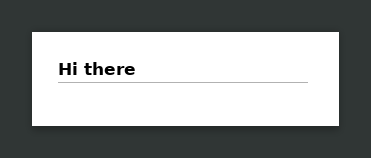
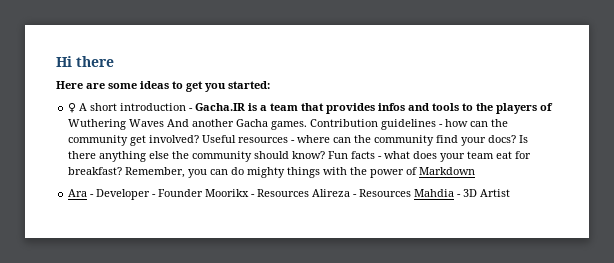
(136, 68) none -> [56,81,270,92] [68,102,554,114] [68,119,509,130] [68,135,529,146] [68,151,532,162] [68,167,476,178] [68,189,511,200] // Here are some ideas to get you started: // ♀ A short introduction - Gacha.IR is a team that provides infos and tools to the players of Wuthering Waves And another Gacha games. Contribution guidelines - how can the community get involved? Useful resources - where can the community find your docs? Is there anything else the community should know? Fun facts - what does your team eat for breakfast? Remember, you can do mighty things with the power of Markdown // Ara - Developer - Founder Moorikx - Resources Alireza - Resources Mahdia - 3D Artist

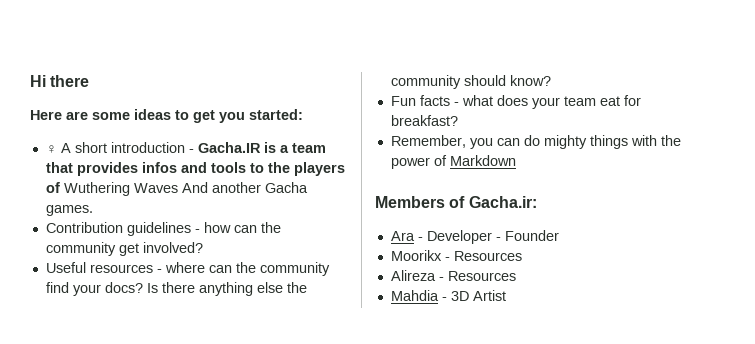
(308, 125) none -> (93, 210) //
(200, 139) none -> (203, 247) //
(326, 155) none -> (551, 80) //
(123, 171) none -> (458, 120) //
(476, 171) none -> [375,196,537,208] // Members of Gacha.ir:
(204, 193) none -> (559, 235) //
(310, 193) none -> (522, 256) //
(412, 193) none -> (516, 276) //

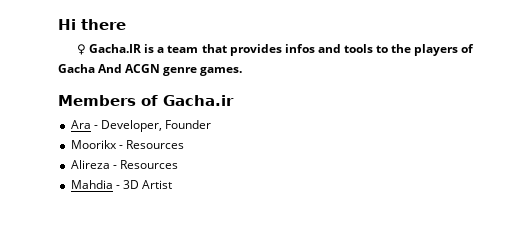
[30,109,303,123] [45,142,194,153] Here are some ideas to get you started: // ♀ A short introduction - -> [76,44,86,55] ♀
[63,182,308,196] [45,205,93,216] [45,222,281,236] [45,242,203,256] [45,262,330,276] [45,282,307,296] [390,75,551,89] [390,95,641,109] [390,115,458,126] [390,135,681,149] [390,155,516,169] Wuthering Waves And another Gacha games. // Contribution guidelines - how can the community get involved? // Useful resources - where can the community find your docs? Is there anything else the community should know? // Fun facts - what does your team eat for breakfast? // Remember, you can do mighty things with the power of Markdown -> [58,64,243,76] Gacha And ACGN genre games.
[468,196,537,208] Gacha.ir: -> [163,95,234,106] Gacha.ir
[426,230,501,244] Developer - -> [100,120,162,132] Developer,

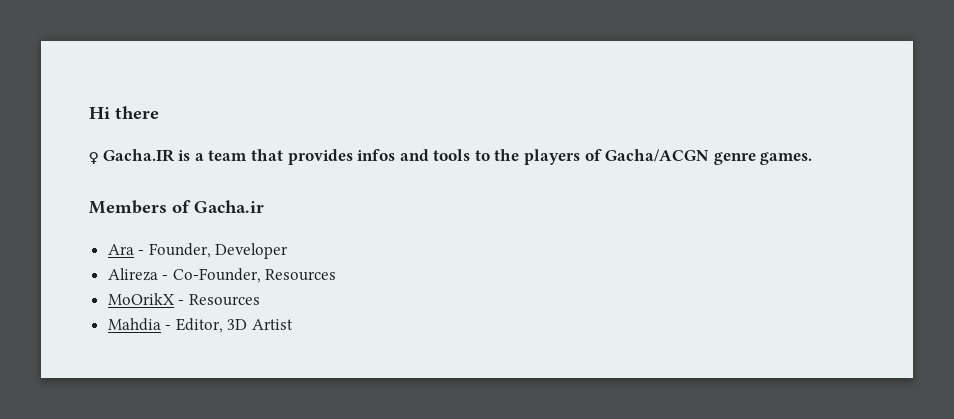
[58,64,161,73] Gacha And ACGN -> [605,149,710,162] Gacha/ACGN
[100,120,211,132] [70,140,184,149] [70,160,110,169] Developer, Founder // Moorikx - Resources // Alireza -> [148,243,289,259] [107,268,337,283] [107,293,174,305] Founder, Developer // Alireza - Co-Founder, Resources // MoOrikX
(120, 187) none -> [175,318,223,333] Editor,

